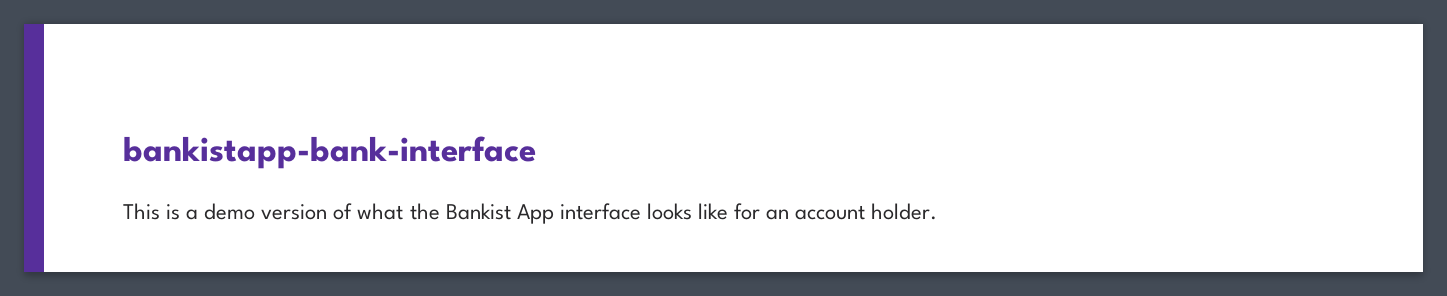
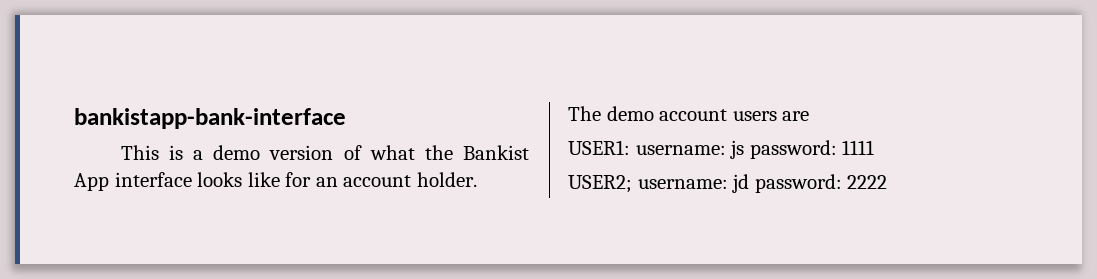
(938, 211) none -> [568,106,810,121] [568,140,875,159] [568,174,888,193] // The demo account users are // USER1: username: js password: 1111 // USER2; username: jd password: 2222

